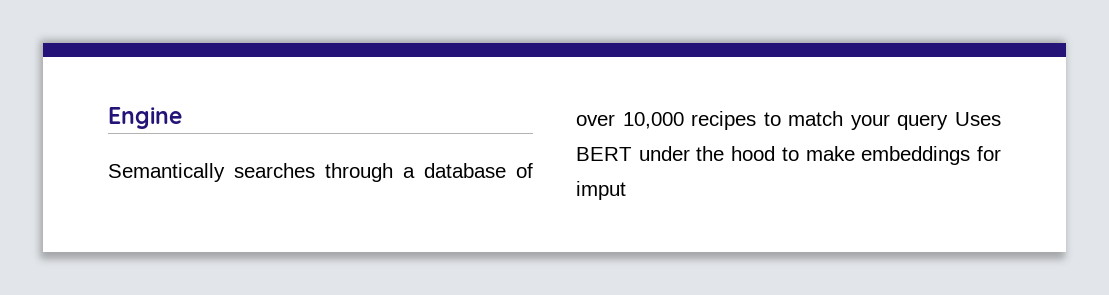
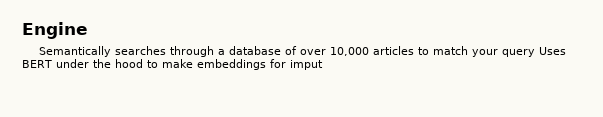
[691,111,757,130] recipes -> [372,46,414,55] articles

